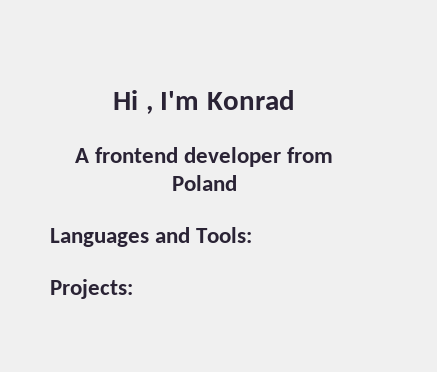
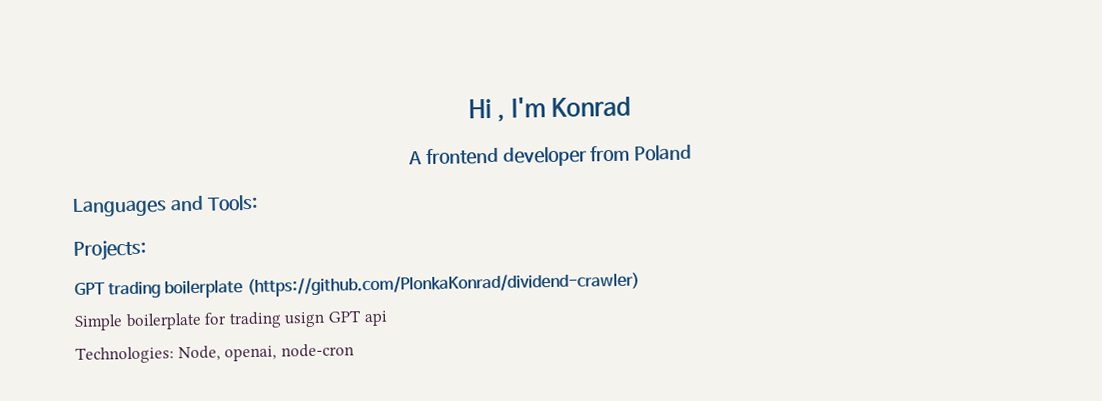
(133, 289) none -> [74,272,640,299] [74,310,388,331] [75,343,354,364] // GPT trading boilerplate (https://github.com/PlonkaKonrad/dividend-crawler) // Simple boilerplate for trading usign GPT api // Technologies: Node, openai, node-cron

